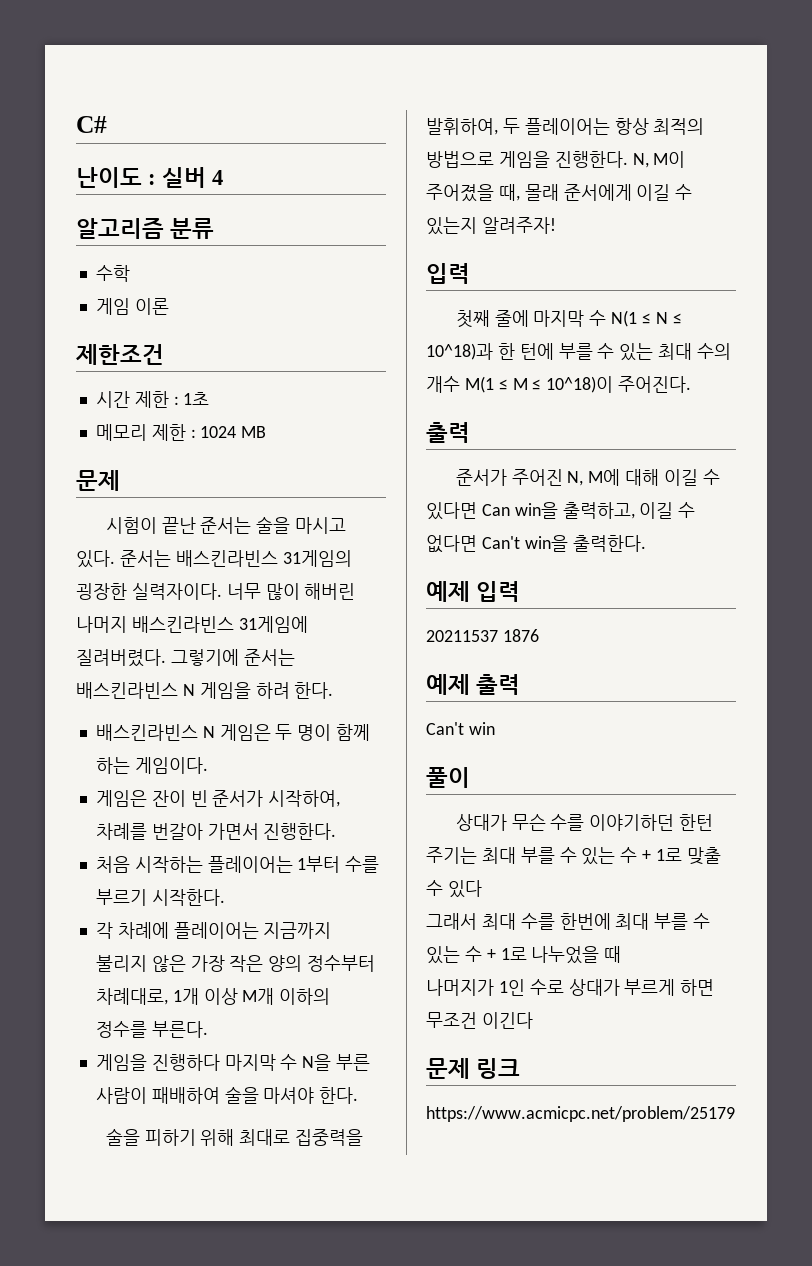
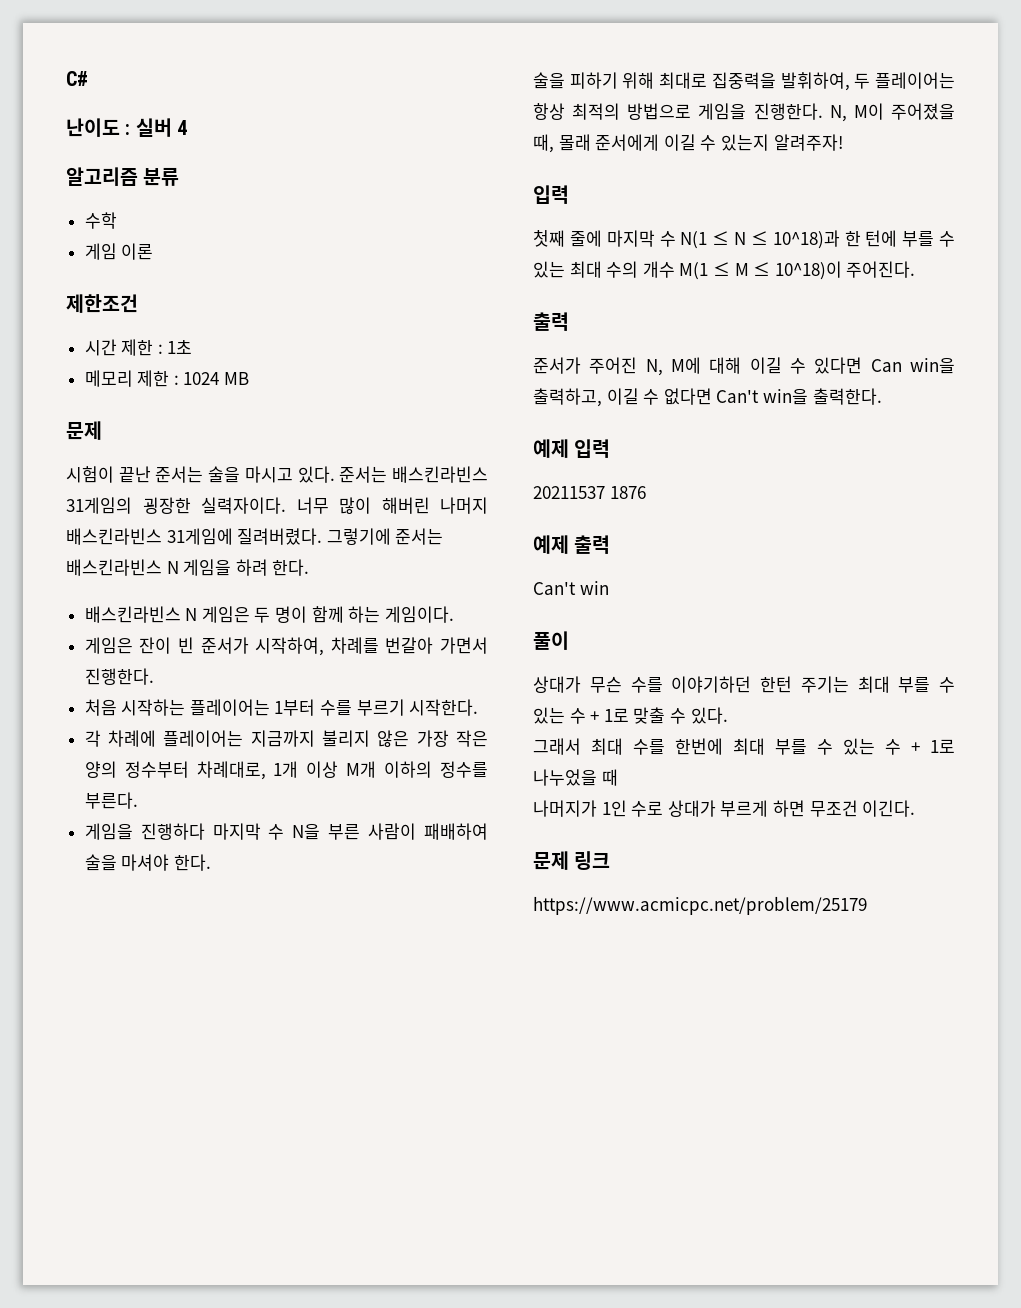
[447,880,482,898] 있다 -> [690,707,728,724] 있다.
[481,1012,533,1029] 이긴다 -> [862,800,916,817] 이긴다.

